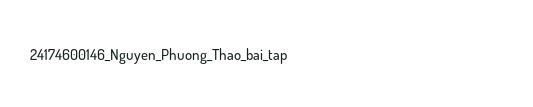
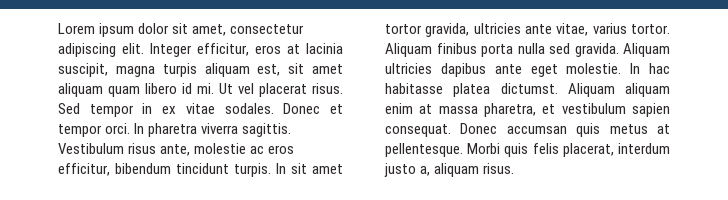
[30,48,287,64] 24174600146_Nguyen_Phuong_Thao_bai_tap -> [58,23,305,37] [58,43,343,57] [58,63,343,77] [58,83,343,97] [58,103,344,117] [58,123,292,137] [58,143,295,156] [58,163,343,177] [385,23,670,37] [385,43,670,57] [385,63,670,77] [385,83,670,97] [385,103,670,117] [385,123,670,137] [385,143,670,157] [384,163,515,177] Lorem ipsum dolor sit amet, consectetur adipiscing elit. Integer efficitur, eros at lacinia suscipit, magna turpis aliquam est, sit amet aliquam quam libero id mi. Ut vel placerat risus. Sed tempor in ex vitae sodales. Donec et tempor orci. In pharetra viverra sagittis. Vestibulum risus ante, molestie ac eros efficitur, bibendum tincidunt turpis. In sit amet tortor gravida, ultricies ante vitae, varius tortor. Aliquam finibus porta nulla sed gravida. Aliquam ultricies dapibus ante eget molestie. In hac habitasse platea dictumst. Aliquam aliquam enim at massa pharetra, et vestibulum sapien consequat. Donec accumsan quis metus at pellentesque. Morbi quis felis placerat, interdum justo a, aliquam risus.

